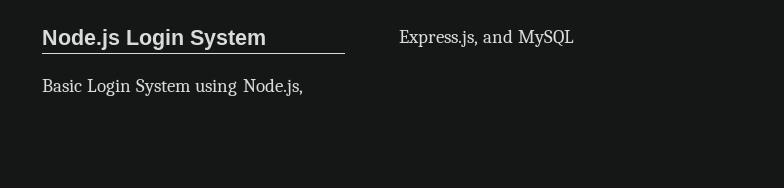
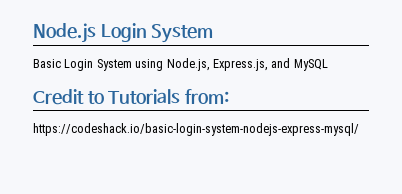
(575, 38) none -> [33,89,230,105] [33,123,359,136] // Credit to Tutorials from: // https://codeshack.io/basic-login-system-nodejs-express-mysql/

